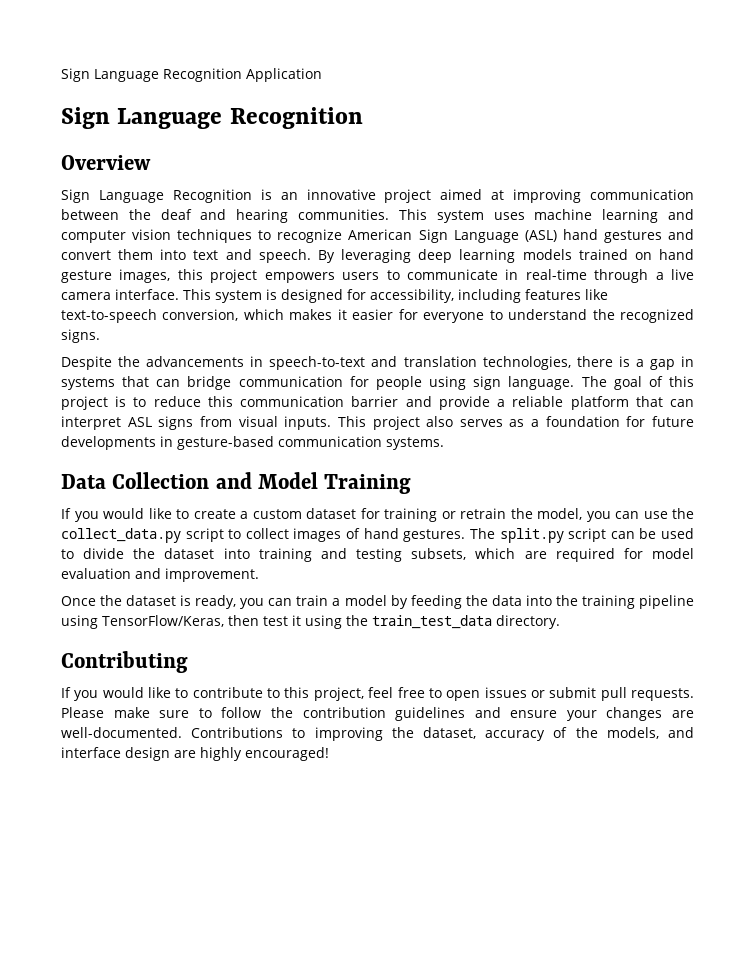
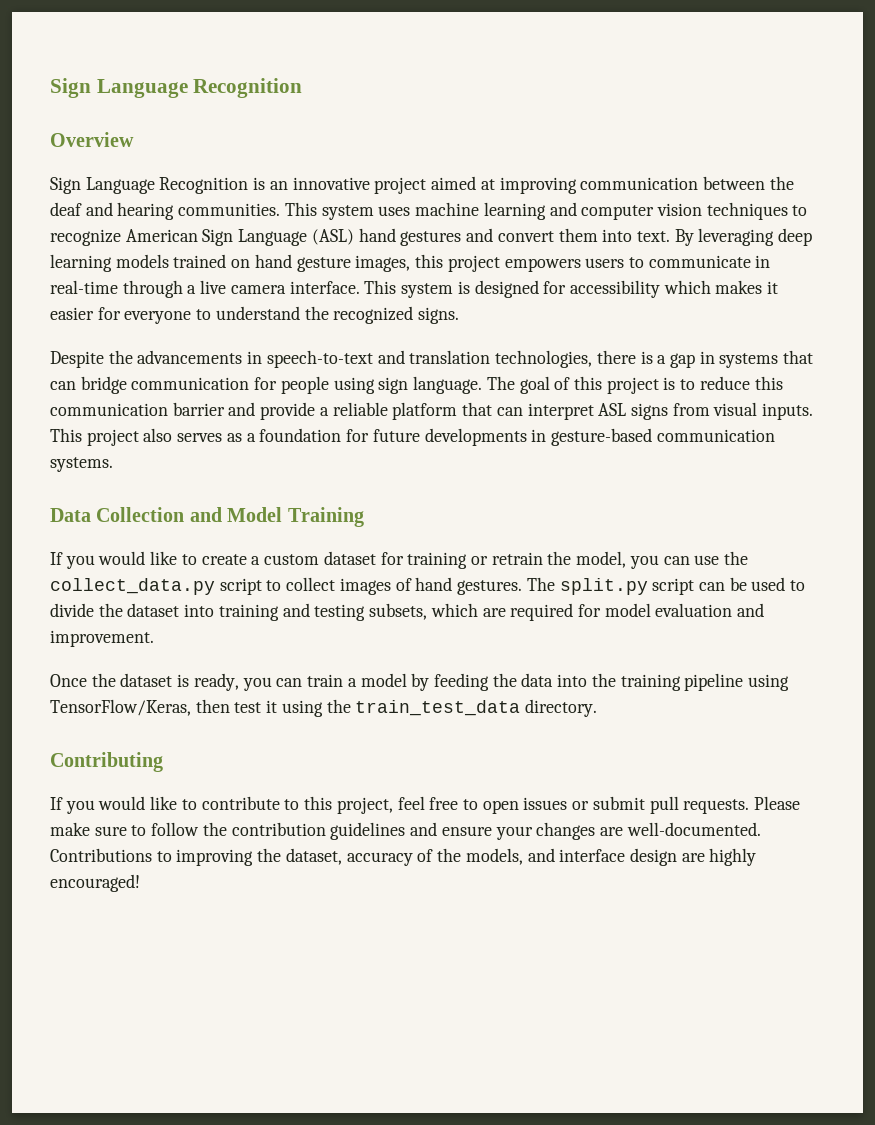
[61,68,322,82] [61,107,363,129] Sign Language Recognition Application // Sign Language Recognition -> [50,78,303,98] Sign Language Recognition
[193,249,311,263] text and speech. -> [636,231,670,242] text.
[370,289,608,303] [61,309,239,323] accessibility, including features like text-to-speech conversion, -> [569,280,660,298] accessibility

